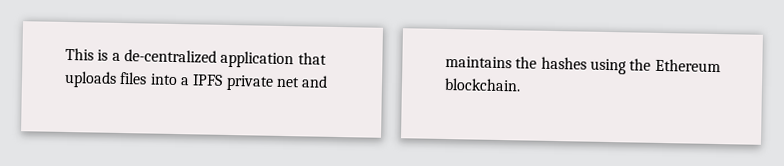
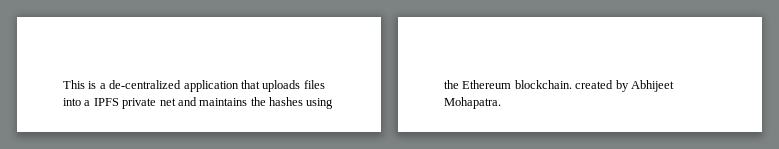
(521, 84) none -> [575,80,674,92] [444,97,501,109] created by Abhijeet Mohapatra.

